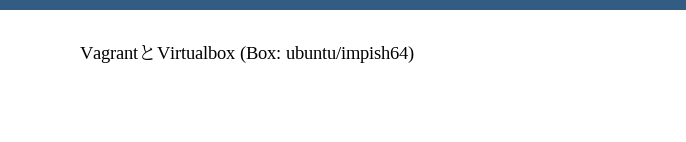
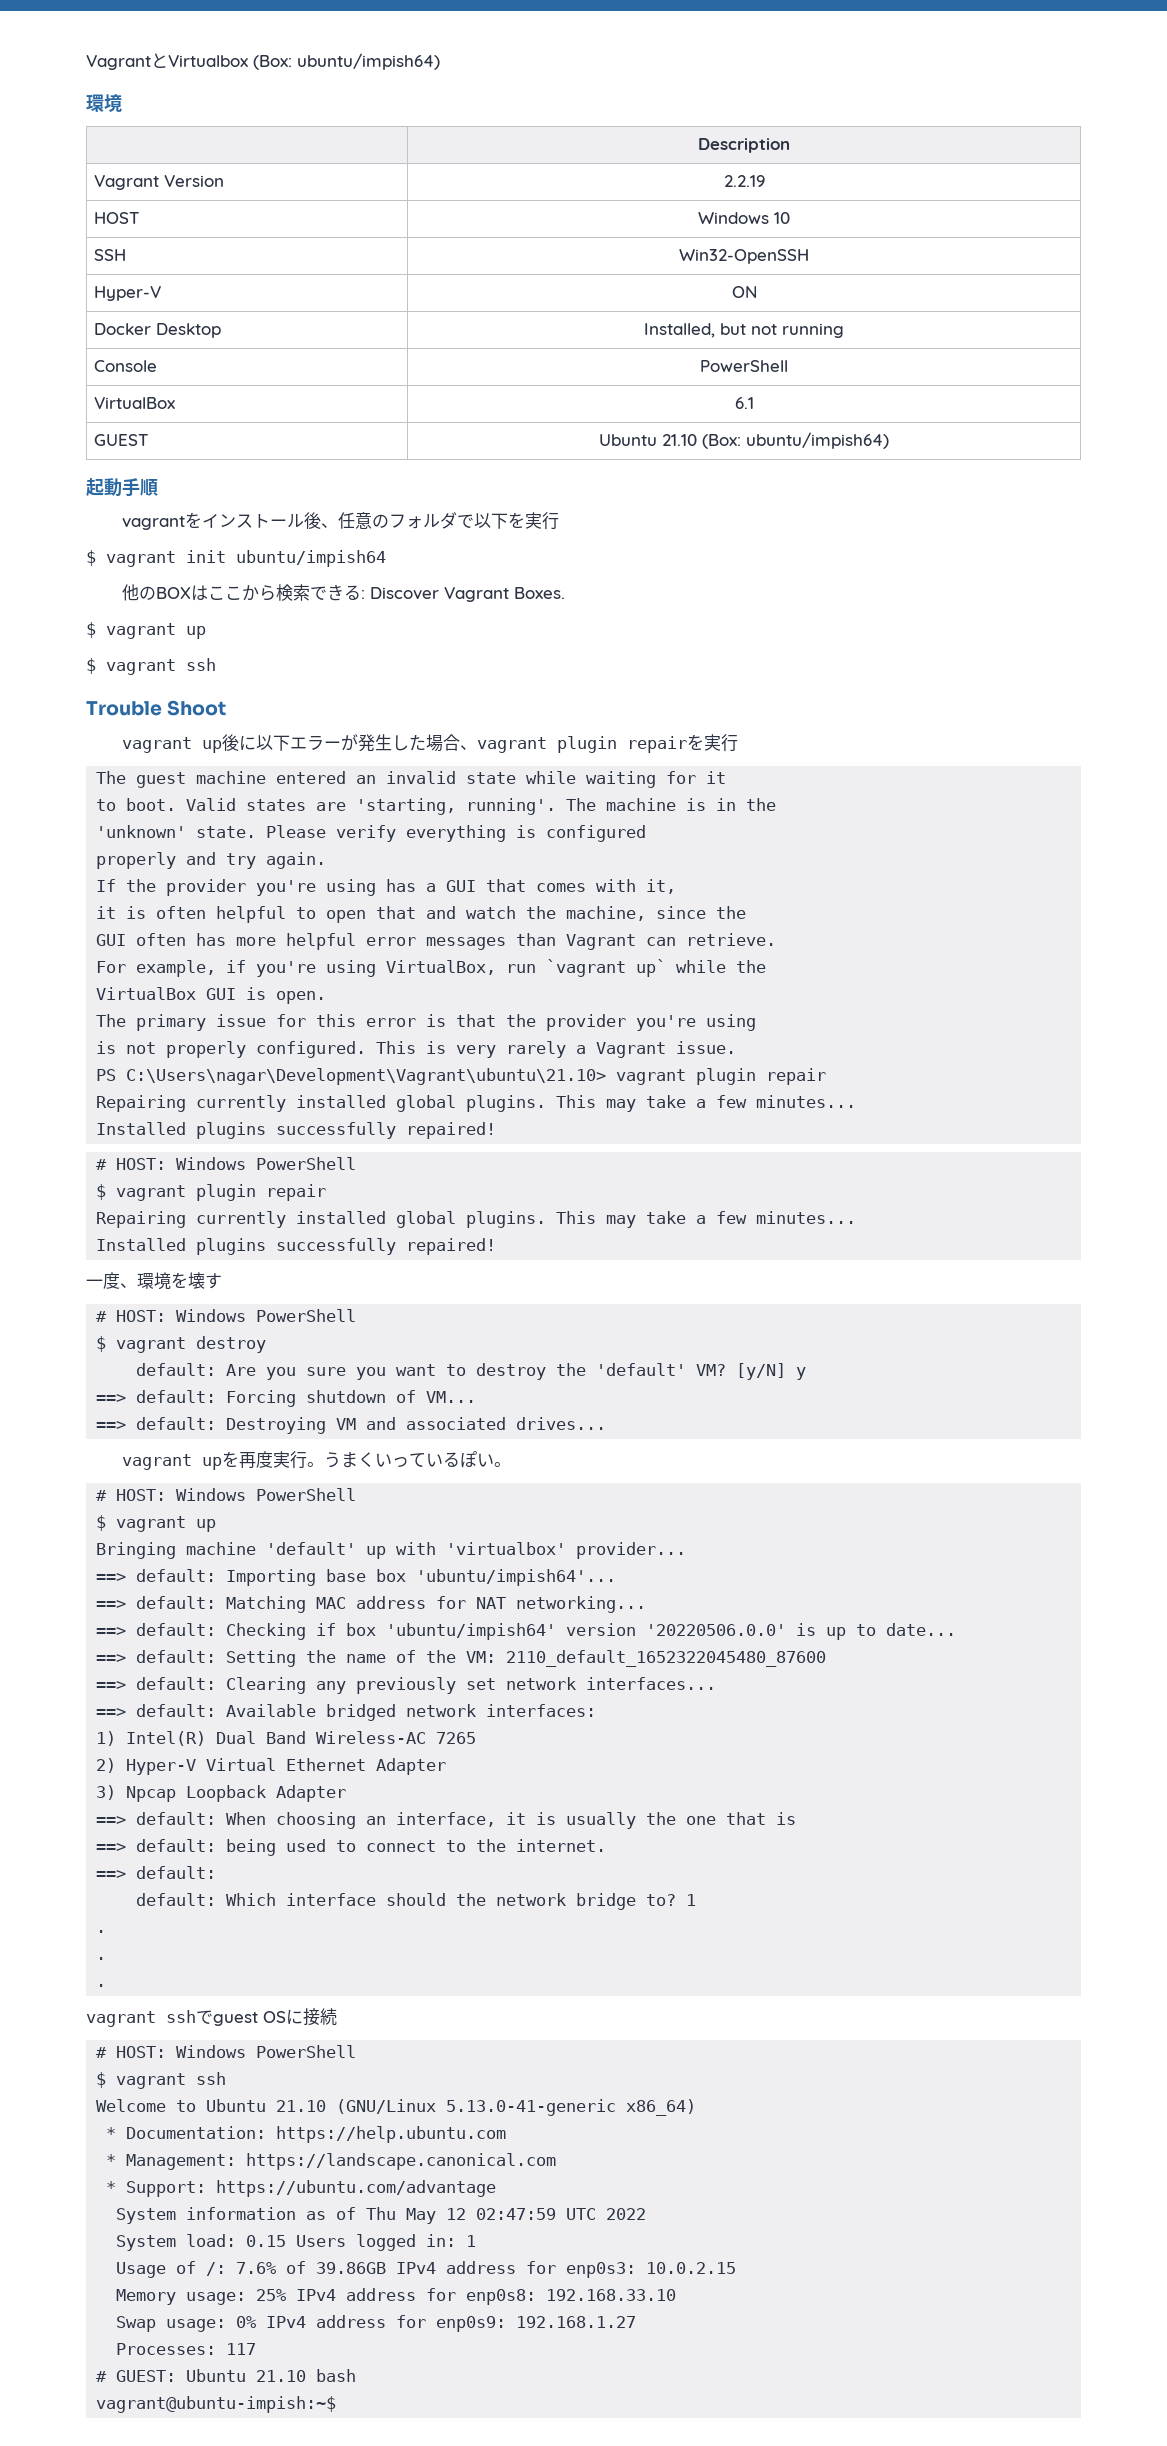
(414, 54) none -> [86,94,122,112] [698,138,790,153] [94,175,225,190] [723,175,765,187] [94,212,140,224] [698,212,790,224] [94,249,127,261] [679,249,809,264] [94,286,162,301] [731,286,757,298] [94,323,222,338] [644,323,844,338] [94,360,158,372] [700,360,788,372] [94,397,176,409] [734,397,754,409] [94,434,149,446] [599,432,889,449] [86,478,158,497] [122,512,560,530] [86,550,386,567] [122,584,566,602] [86,622,206,639] [86,658,216,675] [86,700,227,716] [122,734,739,753] [96,771,727,788] [96,798,777,815] [96,825,647,842] [96,852,327,869] [96,879,677,896] [96,906,747,923] [96,933,777,950] [96,959,767,977] [96,987,327,1004] [96,1014,757,1031] [96,1041,737,1058] [96,1068,827,1085] [96,1095,857,1112] [96,1122,497,1139] [96,1157,357,1170] [96,1184,327,1201] [96,1211,857,1228] [96,1238,497,1255] [86,1272,222,1290] [96,1309,357,1322] [96,1336,267,1353] [136,1363,807,1380] [96,1390,477,1407] [96,1417,607,1434] [122,1451,512,1470] [96,1488,357,1501] [96,1515,217,1532] [96,1542,687,1559] [96,1569,617,1586] [96,1596,647,1613] [96,1623,957,1640] [96,1650,827,1667] [96,1677,717,1694] [96,1704,597,1721] [96,1731,477,1746] [96,1758,447,1775] [96,1785,347,1802] [96,1812,797,1829] [96,1839,607,1856] [96,1866,217,1879] [136,1893,697,1910] [96,1930,107,1933] [96,1957,107,1960] [96,1984,107,1987] [86,2008,337,2027] [96,2045,357,2058] [96,2072,227,2089] [96,2099,697,2116] [106,2126,507,2143] [106,2153,557,2170] [106,2180,497,2197] [116,2207,647,2224] [116,2234,477,2251] [116,2261,737,2278] [116,2288,677,2305] [116,2315,637,2332] [116,2343,257,2355] [96,2369,357,2382] [96,2396,337,2413] // 環境 // | Description // Vagrant Version | 2.2.19 // HOST | Windows 10 // SSH | Win32-OpenSSH // Hyper-V | ON // Docker Desktop | Installed, but not running // Console | PowerShell // VirtualBox | 6.1 // GUEST | Ubuntu 21.10 (Box: ubuntu/impish64) // 起動手順 // vagrantをインストール後、任意のフォルダで以下を実行 // $ vagrant init ubuntu/impish64 // 他のBOXはここから検索できる: Discover Vagrant Boxes. // $ vagrant up // $ vagrant ssh // Trouble Shoot // vagrant up後に以下エラーが発生した場合、vagrant plugin repairを実行 // The guest machine entered an invalid state while waiting for it // to boot. Valid states are 'starting, running'. The machine is in the // 'unknown' state. Please verify everything is configured // properly and try again. // If the provider you're using has a GUI that comes with it, // it is often helpful to open that and watch the machine, since the // GUI often has more helpful error messages than Vagrant can retrieve. // For example, if you're using VirtualBox, run `vagrant up` while the // VirtualBox GUI is open. // The primary issue for this error is that the provider you're using // is not properly configured. This is very rarely a Vagrant issue. // PS C:\Users\nagar\Development\Vagrant\ubuntu\21.10> vagrant plugin repair // Repairing currently installed global plugins. This may take a few minutes... // Installed plugins successfully repaired! // # HOST: Windows PowerShell // $ vagrant plugin repair // Repairing currently installed global plugins. This may take a few minutes... // Installed plugins successfully repaired! // 一度、環境を壊す // # HOST: Windows PowerShell // $ vagrant destroy // default: Are you sure you want to destroy the 'default' VM? [y/N] y // ==> default: Forcing shutdown of VM... // ==> default: Destroying VM and associated drives... // vagrant upを再度実行。うまくいっているぽい。 // # HOST: Windows PowerShell // $ vagrant up // Bringing machine 'default' up with 'virtualbox' provider... // ==> default: Importing base box 'ubuntu/impish64'... // ==> default: Matching MAC address for NAT networking... // ==> default: Checking if box 'ubuntu/impish64' version '20220506.0.0' is up to date... // ==> default: Setting the name of the VM: 2110_default_1652322045480_87600 // ==> default: Clearing any previously set network interfaces... // ==> default: Available bridged network interfaces: // 1) Intel(R) Dual Band Wireless-AC 7265 // 2) Hyper-V Virtual Ethernet Adapter // 3) Npcap Loopback Adapter // ==> default: When choosing an interface, it is usually the one that is // ==> default: being used to connect to the internet. // ==> default: // default: Which interface should the network bridge to? 1 // . // . // . // vagrant sshでguest OSに接続 // # HOST: Windows PowerShell // $ vagrant ssh // Welcome to Ubuntu 21.10 (GNU/Linux 5.13.0-41-generic x86_64) // * Documentation: https://help.ubuntu.com // * Management: https://landscape.canonical.com // * Support: https://ubuntu.com/advantage // System information as of Thu May 12 02:47:59 UTC 2022 // System load: 0.15 Users logged in: 1 // Usage of /: 7.6% of 39.86GB IPv4 address for enp0s3: 10.0.2.15 // Memory usage: 25% IPv4 address for enp0s8: 192.168.33.10 // Swap usage: 0% IPv4 address for enp0s9: 192.168.1.27 // Processes: 117 // # GUEST: Ubuntu 21.10 bash // vagrant@ubuntu-impish:~$

